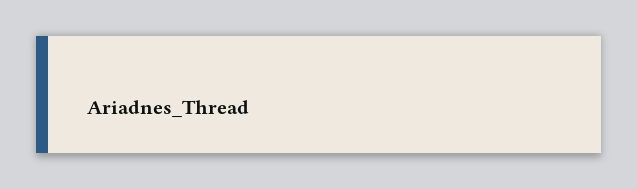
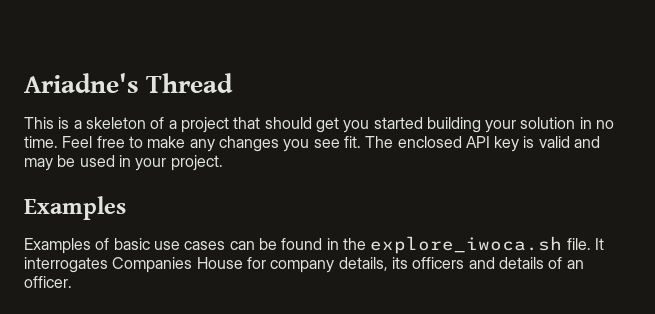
[87,100,249,118] Ariadnes_Thread -> [24,73,234,93] [24,117,615,133] [24,136,601,152] [24,155,223,171] [24,196,126,220] [24,236,604,254] [24,257,584,273] [24,276,72,288] Ariadne's Thread // This is a skeleton of a project that should get you started building your solution in no time. Feel free to make any changes you see fit. The enclosed API key is valid and may be used in your project. // Examples // Examples of basic use cases can be found in the explore_iwoca.sh file. It interrogates Companies House for company details, its officers and details of an officer.

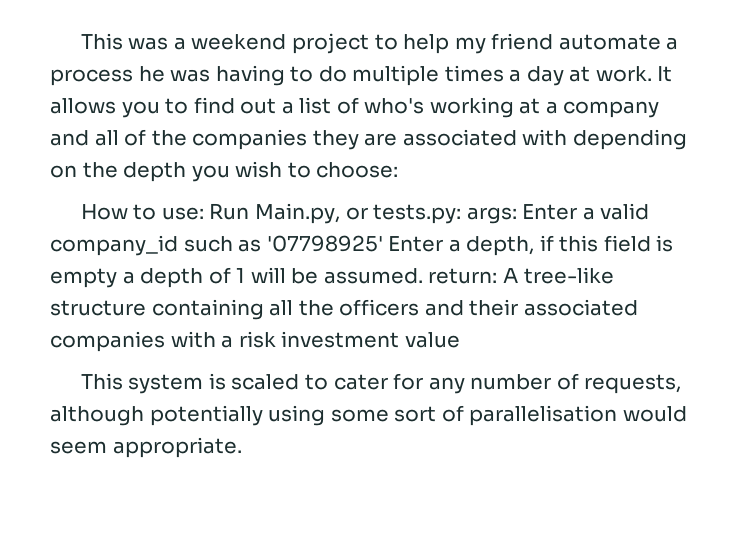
[24,73,234,93] [24,117,615,133] [24,136,601,152] [24,155,223,171] [24,196,126,220] [24,236,604,254] [24,257,584,273] [24,276,72,288] Ariadne's Thread // This is a skeleton of a project that should get you started building your solution in no time. Feel free to make any changes you see fit. The enclosed API key is valid and may be used in your project. // Examples // Examples of basic use cases can be found in the explore_iwoca.sh file. It interrogates Companies House for company details, its officers and details of an officer. -> [80,33,679,54] [50,65,673,86] [50,97,660,118] [50,129,687,150] [50,161,399,182] [80,203,650,224] [50,235,674,256] [50,267,615,288] [50,299,638,320] [50,331,460,352] [80,373,682,394] [50,405,687,426] [50,437,242,458] This was a weekend project to help my friend automate a process he was having to do multiple times a day at work. It allows you to find out a list of who's working at a company and all of the companies they are associated with depending on the depth you wish to choose: // How to use: Run Main.py, or tests.py: args: Enter a valid company_id such as '07798925' Enter a depth, if this field is empty a depth of 1 will be assumed. return: A tree-like structure containing all the officers and their associated companies with a risk investment value // This system is scaled to cater for any number of requests, although potentially using some sort of parallelisation would seem appropriate.

